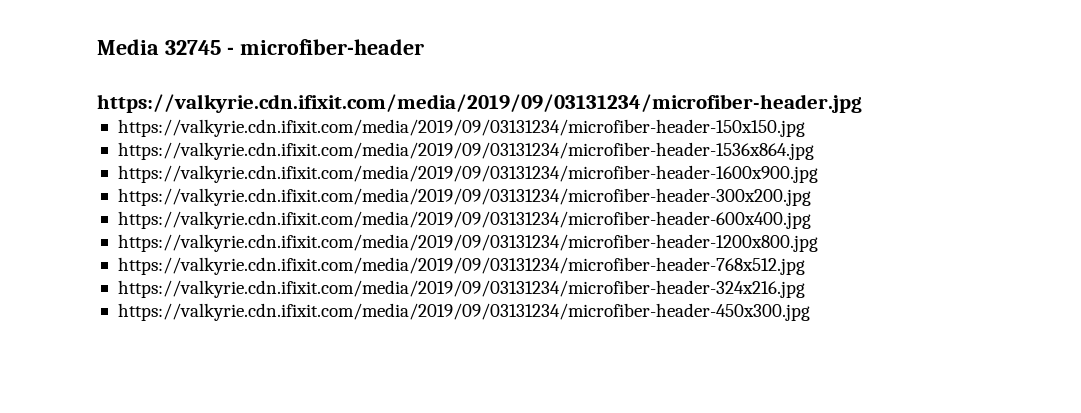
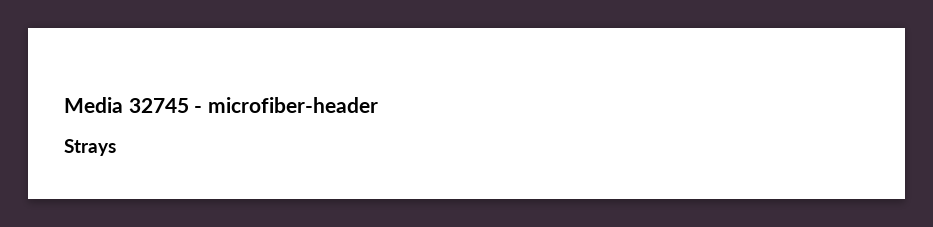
[97,94,862,113] [117,119,805,137] [117,142,814,160] [117,165,818,183] [117,188,811,206] [117,211,811,229] [117,234,818,252] [117,257,805,275] [117,280,805,298] [117,303,810,321] https://valkyrie.cdn.ifixit.com/media/2019/09/03131234/microfiber-header.jpg // https://valkyrie.cdn.ifixit.com/media/2019/09/03131234/microfiber-header-150x150.jpg // https://valkyrie.cdn.ifixit.com/media/2019/09/03131234/microfiber-header-1536x864.jpg // https://valkyrie.cdn.ifixit.com/media/2019/09/03131234/microfiber-header-1600x900.jpg // https://valkyrie.cdn.ifixit.com/media/2019/09/03131234/microfiber-header-300x200.jpg // https://valkyrie.cdn.ifixit.com/media/2019/09/03131234/microfiber-header-600x400.jpg // https://valkyrie.cdn.ifixit.com/media/2019/09/03131234/microfiber-header-1200x800.jpg // https://valkyrie.cdn.ifixit.com/media/2019/09/03131234/microfiber-header-768x512.jpg // https://valkyrie.cdn.ifixit.com/media/2019/09/03131234/microfiber-header-324x216.jpg // https://valkyrie.cdn.ifixit.com/media/2019/09/03131234/microfiber-header-450x300.jpg -> [64,139,116,156] Strays

